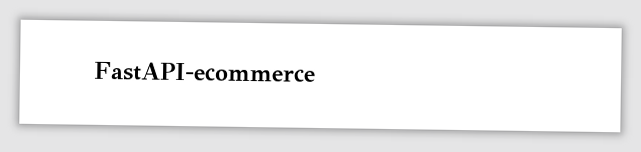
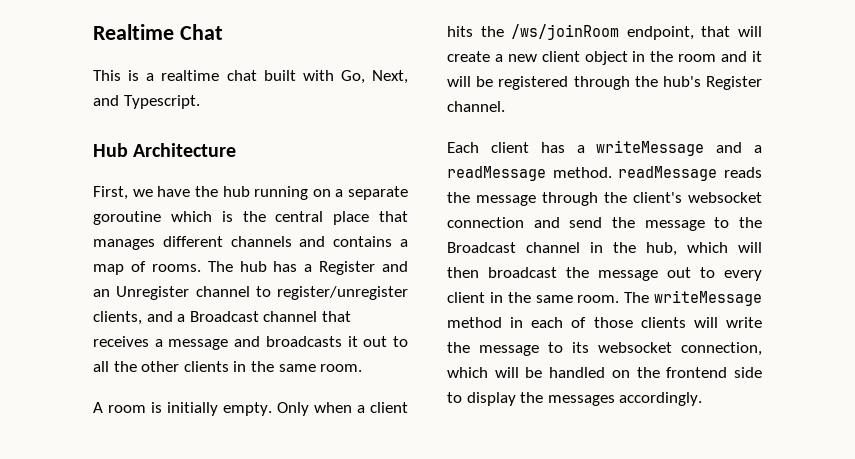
[93,61,316,83] FastAPI-ecommerce -> [93,24,223,40] [93,70,408,84] [93,95,200,109] [93,143,237,157] [93,186,408,200] [93,211,408,225] [93,236,409,250] [93,261,408,275] [93,286,408,300] [93,311,351,325] [93,336,409,350] [93,361,363,372] [93,402,408,416] [447,24,762,40] [447,51,762,65] [447,76,762,90] [447,101,505,112] [447,140,762,156] [447,166,762,181] [447,192,762,206] [447,217,762,231] [447,242,762,256] [447,267,762,281] [447,290,762,306] [447,317,762,328] [447,342,762,356] [447,367,762,378] [447,392,703,406] Realtime Chat // This is a realtime chat built with Go, Next, and Typescript. // Hub Architecture // First, we have the hub running on a separate goroutine which is the central place that manages different channels and contains a map of rooms. The hub has a Register and an Unregister channel to register/unregister clients, and a Broadcast channel that receives a message and broadcasts it out to all the other clients in the same room. // A room is initially empty. Only when a client hits the /ws/joinRoom endpoint, that will create a new client object in the room and it will be registered through the hub's Register channel. // Each client has a writeMessage and a readMessage method. readMessage reads the message through the client's websocket connection and send the message to the Broadcast channel in the hub, which will then broadcast the message out to every client in the same room. The writeMessage method in each of those clients will write the message to its websocket connection, which will be handled on the frontend side to display the messages accordingly.

